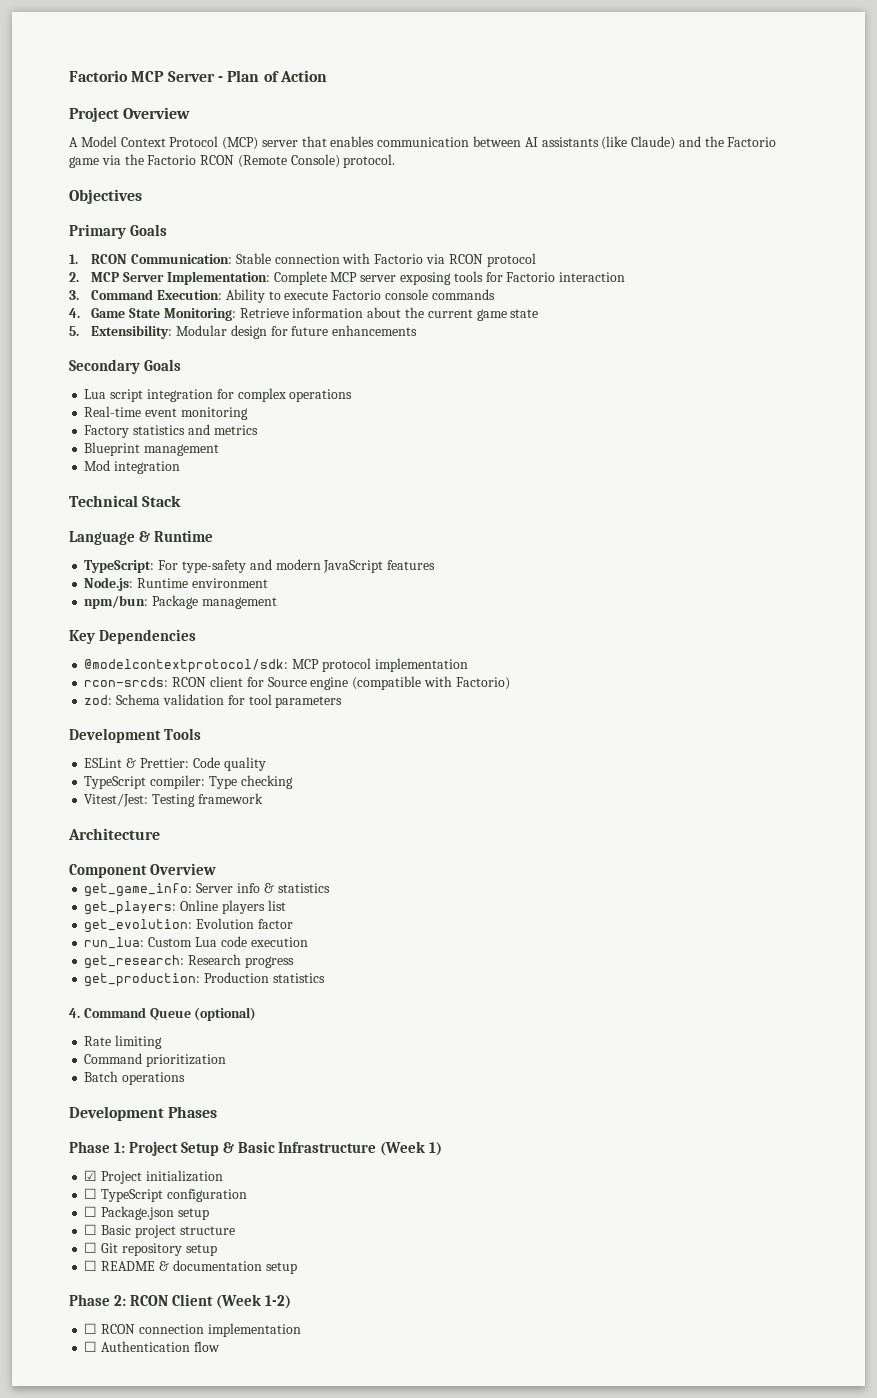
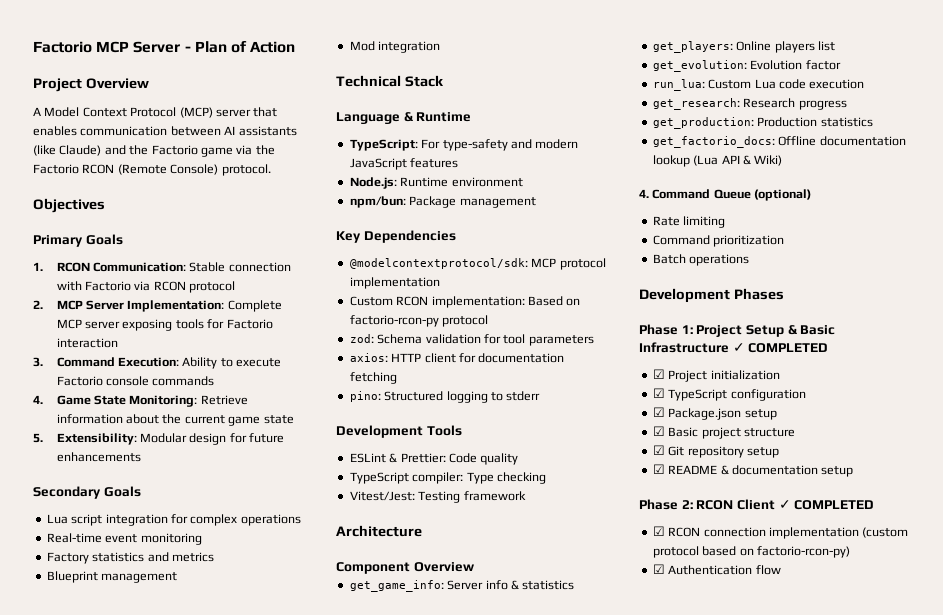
[84,676,510,690] rcon-srcds: RCON client for Source engine (compatible with Factorio) -> [349,296,581,308] [349,315,489,327] Custom RCON implementation: Based on factorio-rcon-py protocol
(343, 702) none -> [349,353,565,363] [349,372,397,384] [349,391,541,403] // axios: HTTP client for documentation fetching // pino: Structured logging to stderr
(325, 978) none -> [652,136,906,148] [652,155,783,167] // get_factorio_docs: Offline documentation lookup (Lua API & Wiki)
[380,1141,443,1156] (Week 1) -> [732,343,829,353] ✓ COMPLETED
[84,1188,98,1199] ☐ -> [652,388,665,398] ☑
[84,1206,98,1217] ☐ -> [652,407,665,417] ☑
[84,1224,98,1235] ☐ -> [652,426,665,436] ☑
[84,1242,98,1253] ☐ -> [652,445,665,455] ☑
[84,1260,98,1271] ☐ -> [652,464,665,474] ☑
[215,1294,291,1309] [84,1323,98,1334] (Week 1-2) // ☐ -> [778,500,875,510] [652,526,665,536] ✓ COMPLETED // ☑
[84,1341,98,1352] // ☐ -> [862,527,909,538] [652,546,850,558] [652,564,665,574] (custom protocol based on factorio-rcon-py) // ☑

